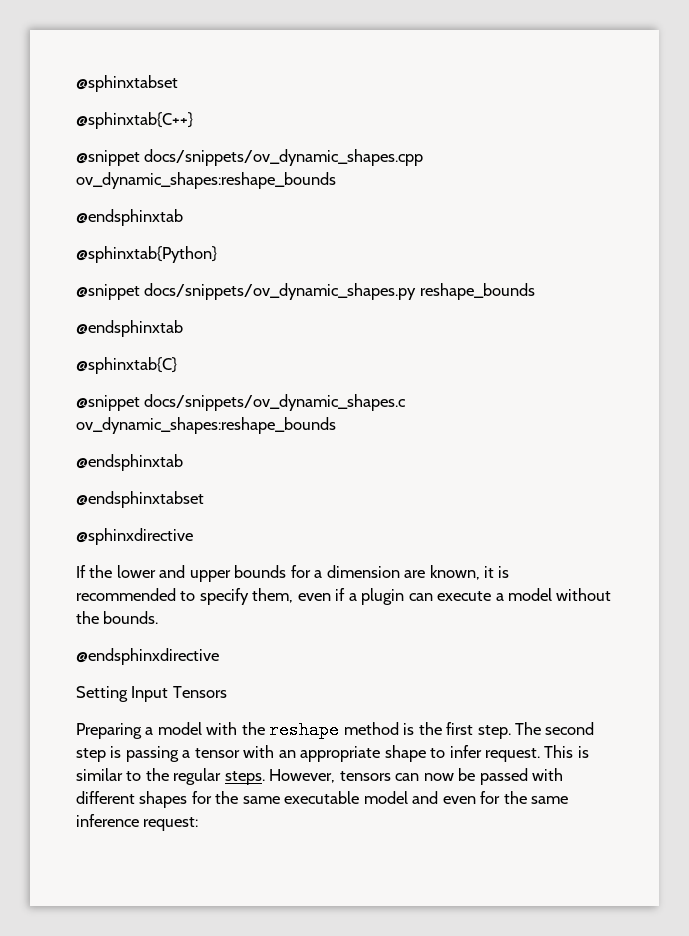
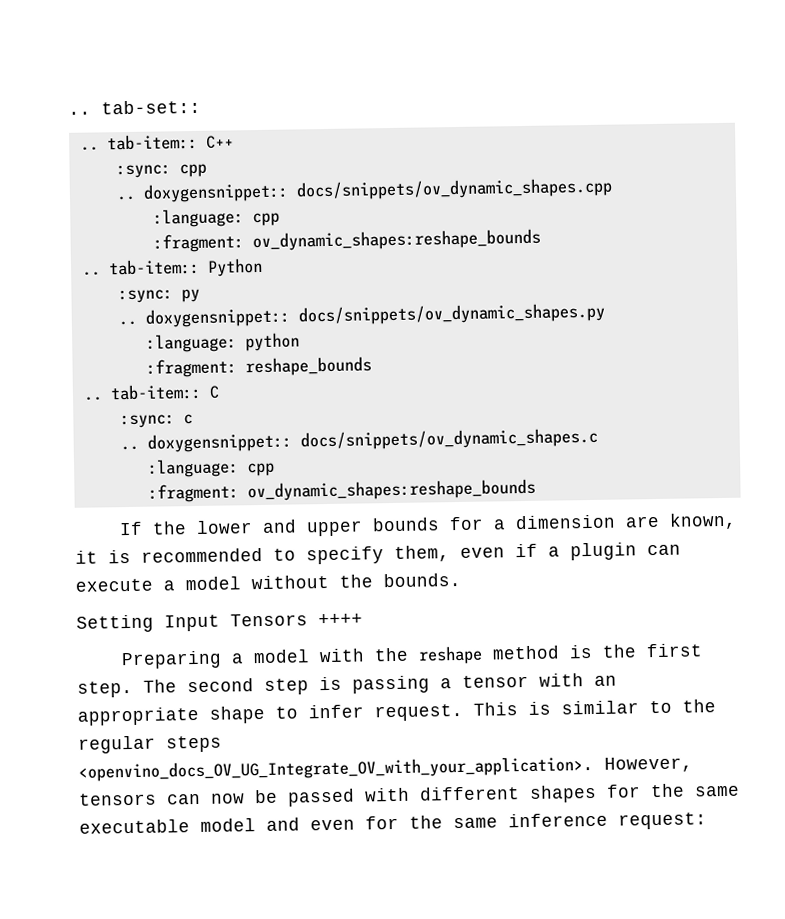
[76,75,178,92] [76,112,193,129] [76,149,424,166] [76,172,336,189] [76,209,183,226] [76,246,217,263] [76,283,535,300] [76,320,183,337] [76,357,177,374] [76,394,407,411] [76,417,336,434] [76,454,183,471] [76,491,204,508] [76,528,193,545] @sphinxtabset // @sphinxtab{C++} // @snippet docs/snippets/ov_dynamic_shapes.cpp ov_dynamic_shapes:reshape_bounds // @endsphinxtab // @sphinxtab{Python} // @snippet docs/snippets/ov_dynamic_shapes.py reshape_bounds // @endsphinxtab // @sphinxtab{C} // @snippet docs/snippets/ov_dynamic_shapes.c ov_dynamic_shapes:reshape_bounds // @endsphinxtab // @endsphinxtabset // @sphinxdirective -> [68,99,201,115] [79,133,234,151] [115,163,207,179] [115,177,613,203] [152,208,280,228] [152,228,541,253] [81,257,263,277] [117,288,200,304] [117,302,605,328] [145,332,300,353] [145,356,372,378] [83,383,220,401] [119,414,193,429] [119,427,598,453] [146,458,275,478] [147,478,536,503] .. tab-set:: // .. tab-item:: C++ // :sync: cpp // .. doxygensnippet:: docs/snippets/ov_dynamic_shapes.cpp // :language: cpp // :fragment: ov_dynamic_shapes:reshape_bounds // .. tab-item:: Python // :sync: py // .. doxygensnippet:: docs/snippets/ov_dynamic_shapes.py // :language: python // :fragment: reshape_bounds // .. tab-item:: C // :sync: c // .. doxygensnippet:: docs/snippets/ov_dynamic_shapes.c // :language: cpp // :fragment: ov_dynamic_shapes:reshape_bounds
[76,648,219,665] // @endsphinxdirective -> (461, 580) none
(227, 692) none -> [318,613,363,626] ++++
[224,771,265,785] steps. -> [166,735,222,753] [78,755,594,782] steps <openvino_docs_OV_UG_Integrate_OV_with_your_application>.

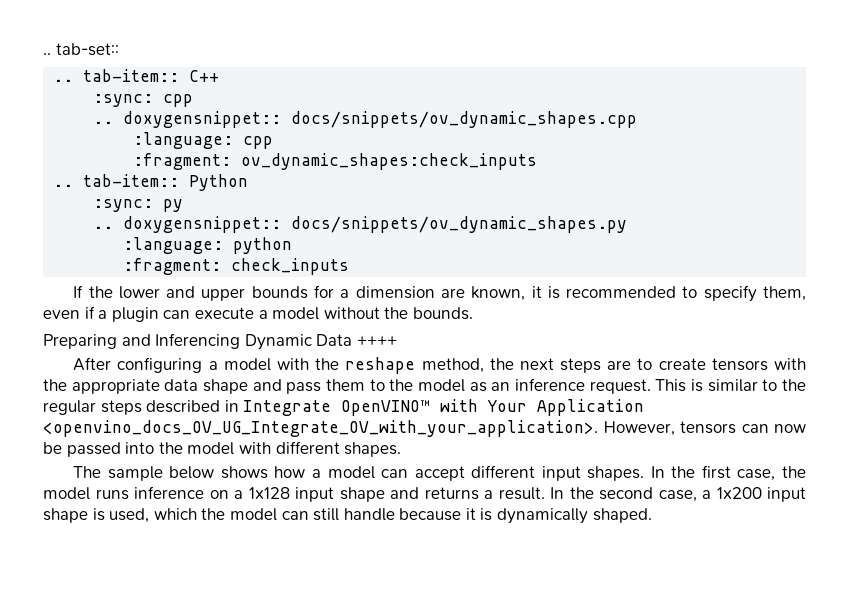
[251,228,541,252] ov_dynamic_shapes:reshape_bounds -> [241,153,538,170] ov_dynamic_shapes:check_inputs
[244,356,372,377] [83,383,220,401] [119,414,193,429] [119,427,598,453] [146,458,275,478] [147,478,536,503] reshape_bounds // .. tab-item:: C // :sync: c // .. doxygensnippet:: docs/snippets/ov_dynamic_shapes.c // :language: cpp // :fragment: ov_dynamic_shapes:reshape_bounds -> [231,258,350,275] check_inputs
[76,613,308,633] Setting Input Tensors -> [43,333,353,350] Preparing and Inferencing Dynamic Data
[121,650,223,670] Preparing -> [73,357,203,373] After configuring
[492,643,704,660] [77,673,617,698] [77,704,364,726] method is the first step. The second step is passing a tensor with an appropriate shape to infer -> [421,358,807,373] [43,378,585,394] method, the next steps are to create tensors with the appropriate data shape and pass them to the model as an inference
(222, 744) none -> [146,399,645,416] described in Integrate OpenVINO™ with Your Application
[364,783,740,803] [79,812,707,834] with different shapes for the same executable model and even for the same inference request: -> [125,441,402,457] [73,465,806,481] [43,486,806,502] [43,508,652,524] into the model with different shapes. // The sample below shows how a model can accept different input shapes. In the first case, the model runs inference on a 1x128 input shape and returns a result. In the second case, a 1x200 input shape is used, which the model can still handle because it is dynamically shaped.

